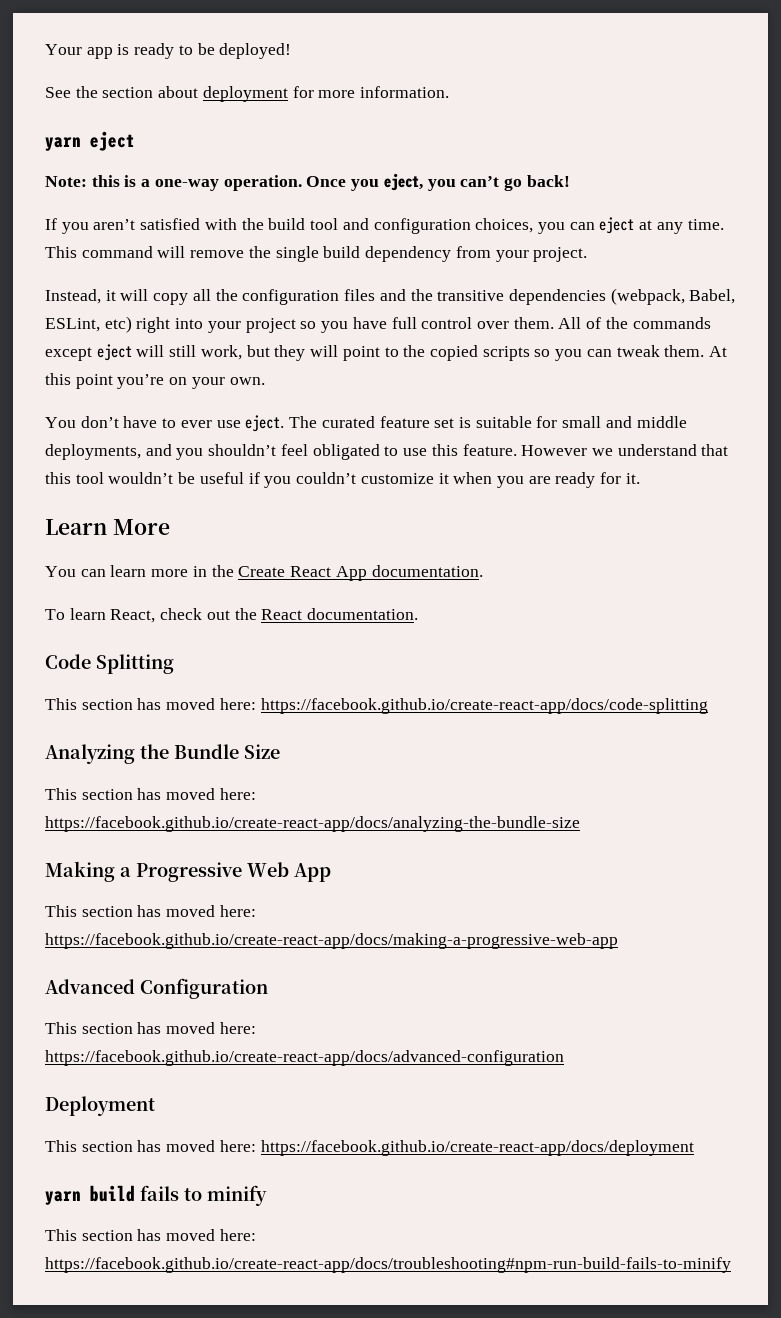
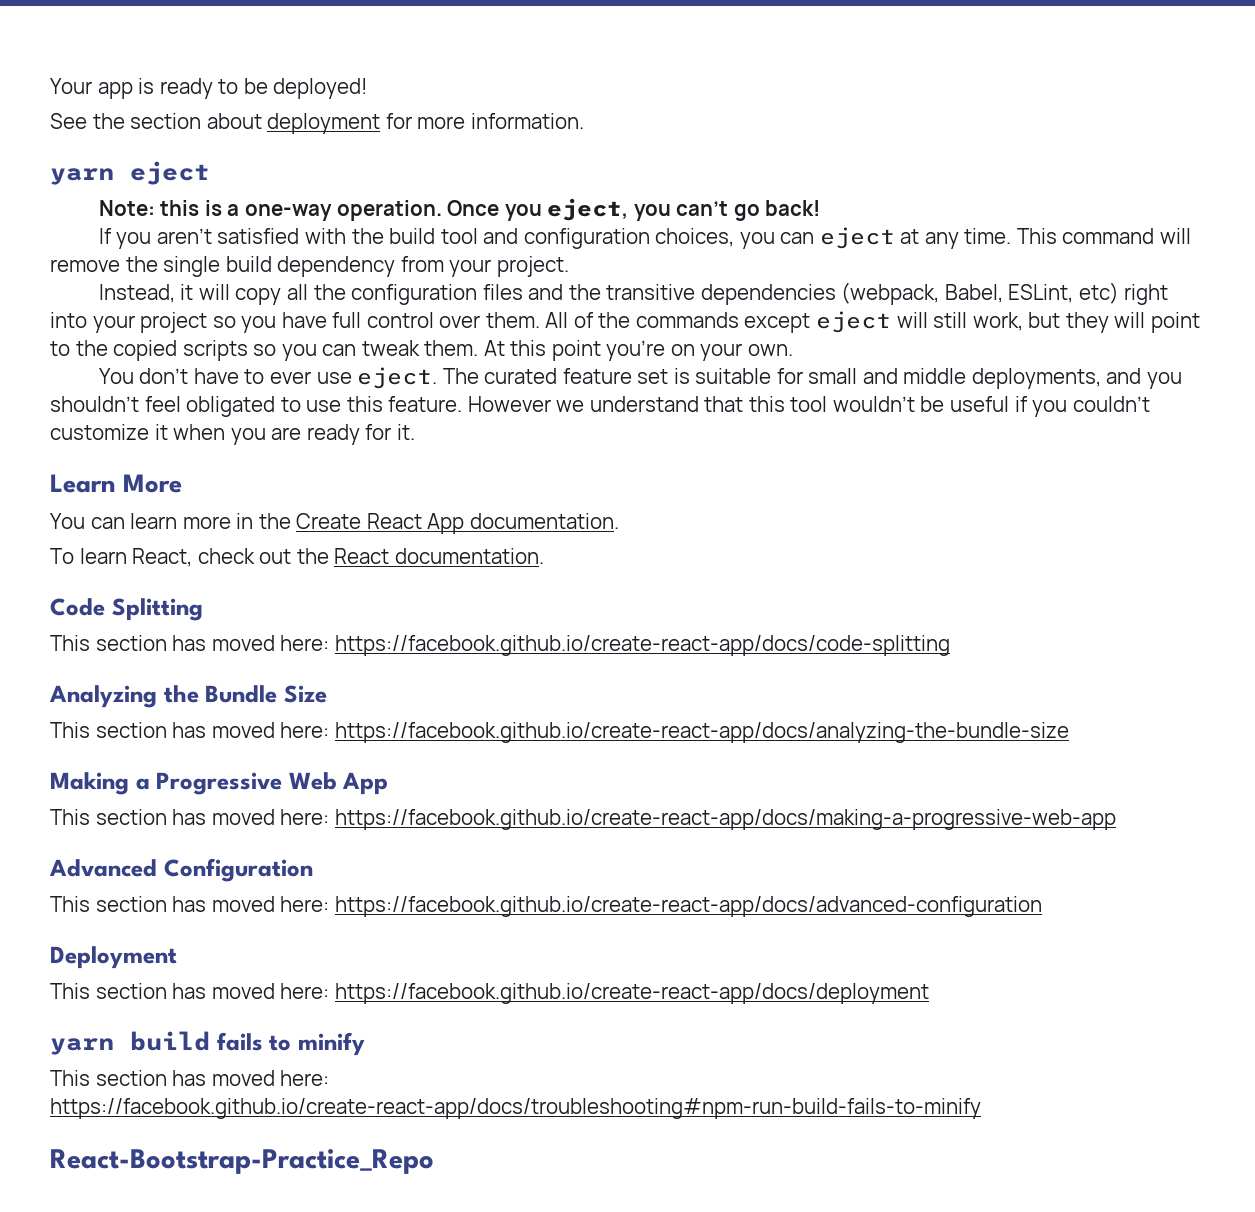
(731, 1265) none -> [50,1149,434,1174] // React-Bootstrap-Practice_Repo

